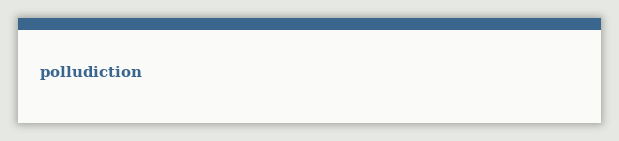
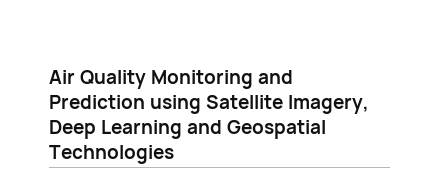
[40,66,142,80] polludiction -> [49,70,294,89] [49,95,370,114] [49,120,327,139] [49,145,174,164] Air Quality Monitoring and Prediction using Satellite Imagery, Deep Learning and Geospatial Technologies

